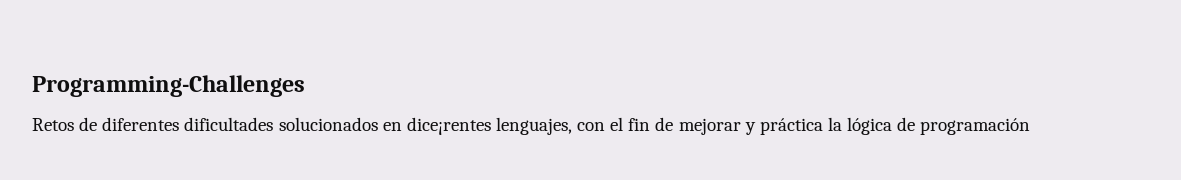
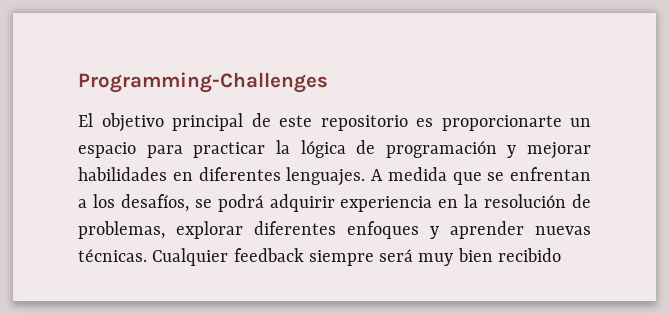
[32,117,1031,135] Retos de diferentes dificultades solucionados en dice¡rentes lenguajes, con el fin de mejorar y práctica la lógica de programación -> [78,113,591,132] [78,140,591,159] [78,167,591,186] [78,194,591,212] [78,221,591,239] [78,248,561,266] El objetivo principal de este repositorio es proporcionarte un espacio para practicar la lógica de programación y mejorar habilidades en diferentes lenguajes. A medida que se enfrentan a los desafíos, se podrá adquirir experiencia en la resolución de problemas, explorar diferentes enfoques y aprender nuevas técnicas. Cualquier feedback siempre será muy bien recibido

